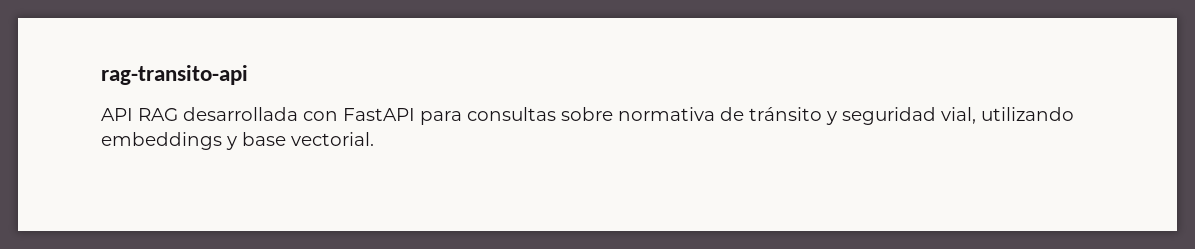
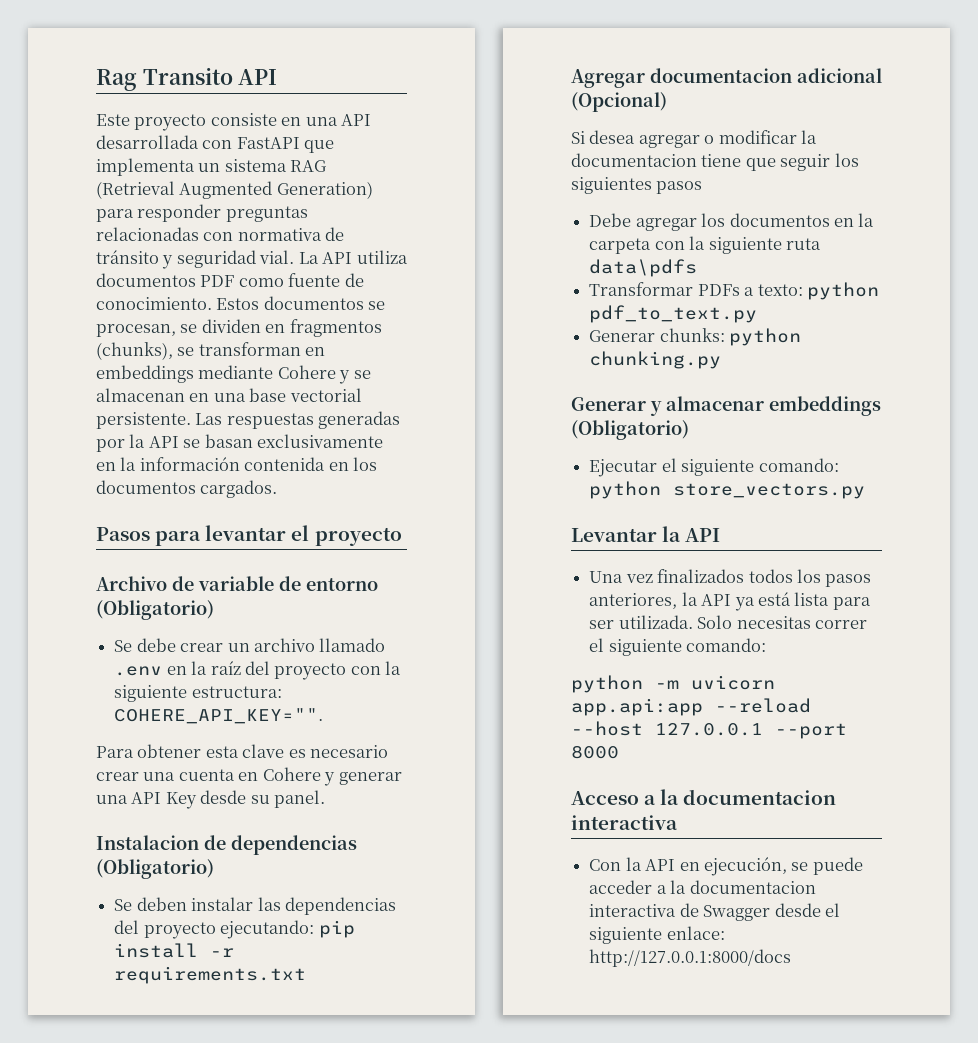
[101,65,248,85] [101,107,613,125] rag-transito-api // API RAG desarrollada con FastAPI para consultas sobre -> [96,67,278,91] [96,113,372,131] [96,135,335,153] [96,158,328,176] [96,181,373,199] [96,204,308,222] [96,227,234,241] Rag Transito API // Este proyecto consiste en una API desarrollada con FastAPI que implementa un sistema RAG (Retrieval Augmented Generation) para responder preguntas relacionadas con
[941,107,1074,124] [101,132,374,150] vial, utilizando embeddings y base vectorial. -> [259,250,408,264] [96,273,364,287] [96,296,386,310] [96,319,382,337] [96,342,326,360] [96,365,371,384] [96,388,362,402] [96,411,401,429] [96,434,384,452] [96,457,378,471] [96,480,278,498] [96,525,402,546] [96,576,378,591] [96,600,214,620] [114,638,386,652] [114,661,402,680] [114,685,282,702] [114,708,324,724] [96,744,389,758] [96,767,402,786] [96,790,326,809] [96,835,357,855] [96,859,214,879] [114,897,396,915] [114,920,355,939] [114,943,235,958] [114,966,307,984] [571,68,882,88] [571,92,667,112] [571,130,818,148] [571,153,859,171] [571,177,703,194] [589,213,875,231] [589,236,821,254] [589,259,698,277] [589,282,879,300] [589,305,758,323] [589,328,802,346] [589,351,722,369] [571,396,881,416] [571,420,689,440] [589,458,839,477] [589,481,866,499] [571,526,721,542] [589,569,872,587] [589,592,871,611] [589,615,867,629] [589,638,767,656] [571,675,775,693] [571,698,811,716] [571,721,847,739] [571,745,619,759] [571,789,837,805] [571,815,678,830] [589,857,863,876] [589,880,816,894] [589,903,840,921] [589,926,725,944] [589,949,792,967] vial. La API utiliza documentos PDF como fuente de conocimiento. Estos documentos se procesan, se dividen en fragmentos (chunks), se transforman en embeddings mediante Cohere y se almacenan en una base vectorial persistente. Las respuestas generadas por la API se basan exclusivamente en la información contenida en los documentos cargados. // Pasos para levantar el proyecto // Archivo de variable de entorno (Obligatorio) // Se debe crear un archivo llamado .env en la raíz del proyecto con la siguiente estructura: COHERE_API_KEY="". // Para obtener esta clave es necesario crear una cuenta en Cohere y generar una API Key desde su panel. // Instalacion de dependencias (Obligatorio) // Se deben instalar las dependencias del proyecto ejecutando: pip install -r requirements.txt // Agregar documentacion adicional (Opcional) // Si desea agregar o modificar la documentacion tiene que seguir los siguientes pasos // Debe agregar los documentos en la carpeta con la siguiente ruta data\pdfs // Transformar PDFs a texto: python pdf_to_text.py // Generar chunks: python chunking.py // Generar y almacenar embeddings (Obligatorio) // Ejecutar el siguiente comando: python store_vectors.py // Levantar la API // Una vez finalizados todos los pasos anteriores, la API ya está lista para ser utilizada. Solo necesitas correr el siguiente comando: // python -m uvicorn app.api:app --reload --host 127.0.0.1 --port 8000 // Acceso a la documentacion interactiva // Con la API en ejecución, se puede acceder a la documentacion interactiva de Swagger desde el siguiente enlace: http://127.0.0.1:8000/docs

